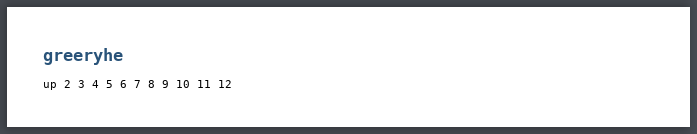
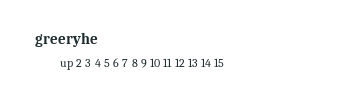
(232, 84) none -> [187,58,225,67] 13 14 15

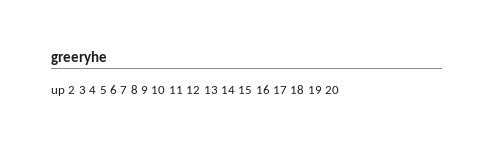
(225, 62) none -> [255,85,340,94] 16 17 18 19 20

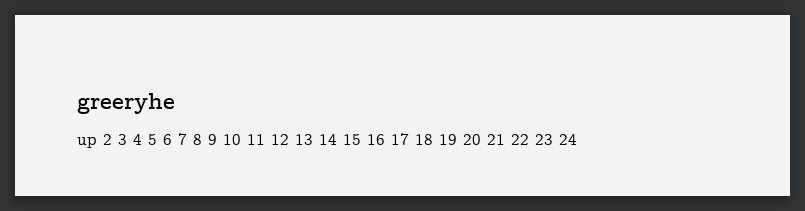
(340, 90) none -> [487,134,577,145] 21 22 23 24

